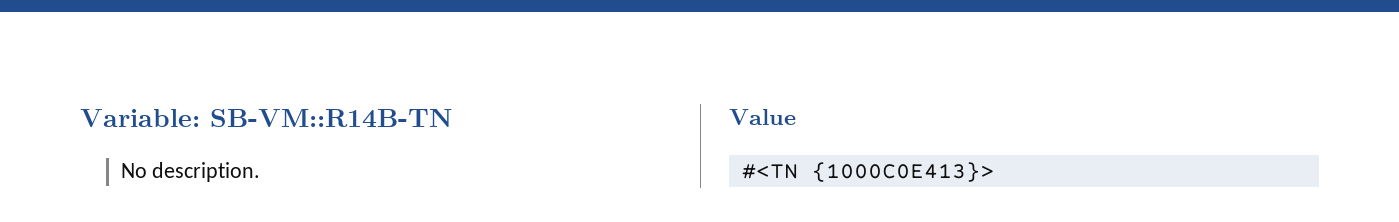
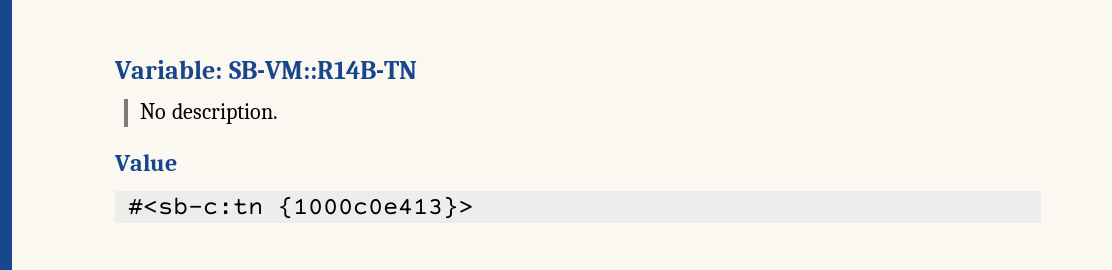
[741,162,994,182] #<TN {1000C0E413}> -> [128,196,474,219] #<sb-c:tn {1000c0e413}>

